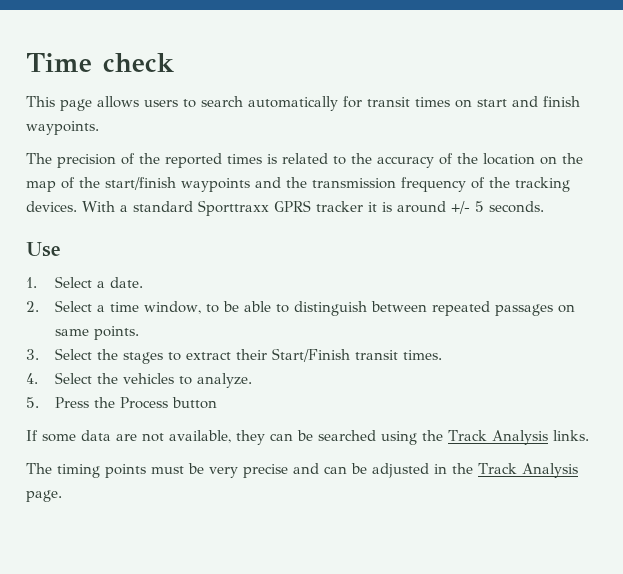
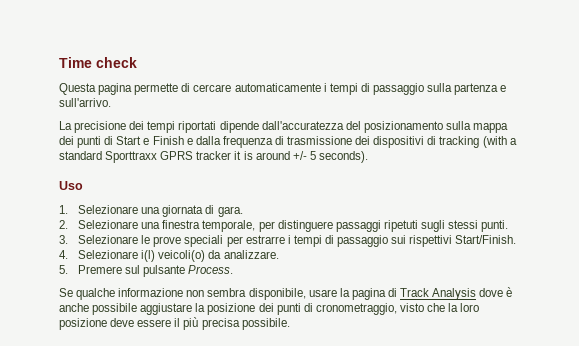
[26,96,580,111] [26,121,99,135] [26,153,583,168] [26,177,570,192] [26,201,115,212] This page allows users to search automatically for transit times on start and finish waypoints. // The precision of the reported times is related to the accuracy of the location on the map of the start/finish waypoints and the transmission frequency of the tracking devices. With -> [59,83,507,95] [59,98,111,107] [59,121,509,133] [59,136,507,148] Questa pagina permette di cercare automaticamente i tempi di passaggio sulla partenza e sull'arrivo. // La precisione dei tempi riportati dipende dall'accuratezza del posizionamento sulla mappa dei punti di Start e Finish e dalla frequenza di trasmissione dei dispositivi di tracking (with
[489,201,544,213] [26,242,61,257] seconds. // Use -> [318,151,368,163] [59,181,83,190] seconds). // Uso
[54,276,143,288] [26,300,575,316] [54,326,139,340] [26,348,442,364] [26,372,252,388] [26,397,217,409] [26,430,589,445] [26,463,578,478] [26,490,62,502] Select a date. // 2. Select a time window, to be able to distinguish between repeated passages on same points. // 3. Select the stages to extract their Start/Finish transit times. // 4. Select the vehicles to analyze. // 5. Press the Process button // If some data are not available, they can be searched using the Track Analysis links. // The timing points must be very precise and can be adjusted in the Track Analysis page. -> [78,205,243,217] [59,220,509,232] [59,235,517,247] [59,250,279,262] [59,265,234,277] [59,287,513,300] [59,303,480,315] [59,317,290,330] Selezionare una giornata di gara. // 2. Selezionare una finestra temporale, per distinguere passaggi ripetuti sugli stessi punti. // 3. Selezionare le prove speciali per estrarre i tempi di passaggio sui rispettivi Start/Finish. // 4. Selezionare i(l) veicoli(o) da analizzare. // 5. Premere sul pulsante Process. // Se qualche informazione non sembra disponibile, usare la pagina di Track Analysis dove è anche possibile aggiustare la posizione dei punti di cronometraggio, visto che la loro posizione deve essere il più precisa possibile.

